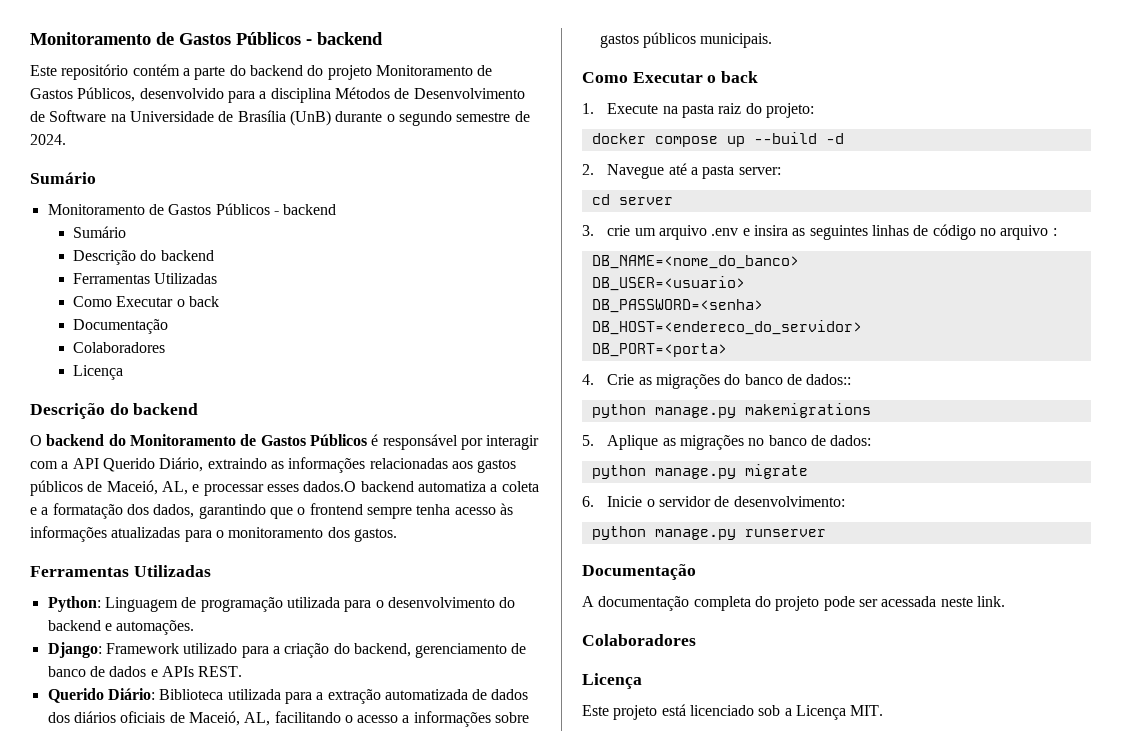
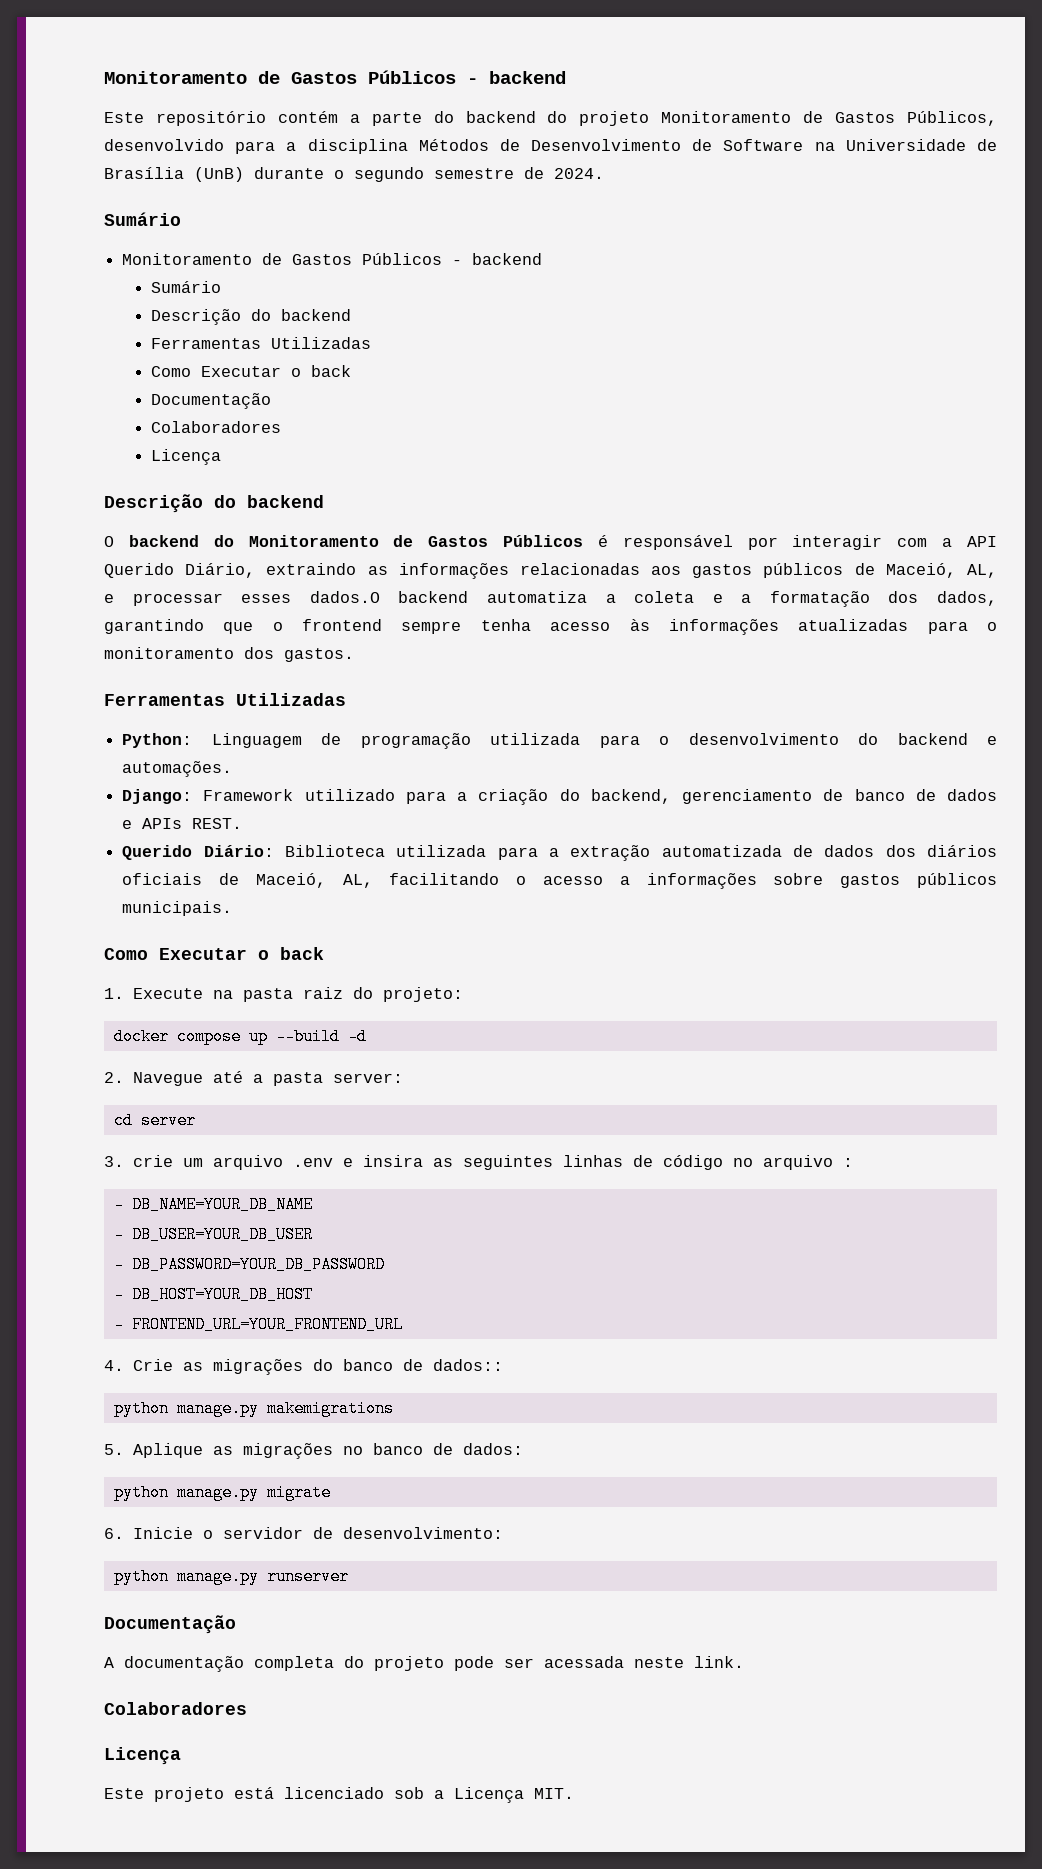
[591,255,799,269] [591,276,745,291] [591,299,763,313] [591,320,862,335] [591,343,727,357] DB_NAME=<nome_do_banco> // DB_USER=<usuario> // DB_PASSWORD=<senha> // DB_HOST=<endereco_do_servidor> // DB_PORT=<porta> -> [113,1196,313,1213] [113,1226,313,1243] [113,1256,385,1273] [113,1286,313,1303] [113,1316,403,1333] - DB_NAME=YOUR_DB_NAME // - DB_USER=YOUR_DB_USER // - DB_PASSWORD=YOUR_DB_PASSWORD // - DB_HOST=YOUR_DB_HOST // - FRONTEND_URL=YOUR_FRONTEND_URL

